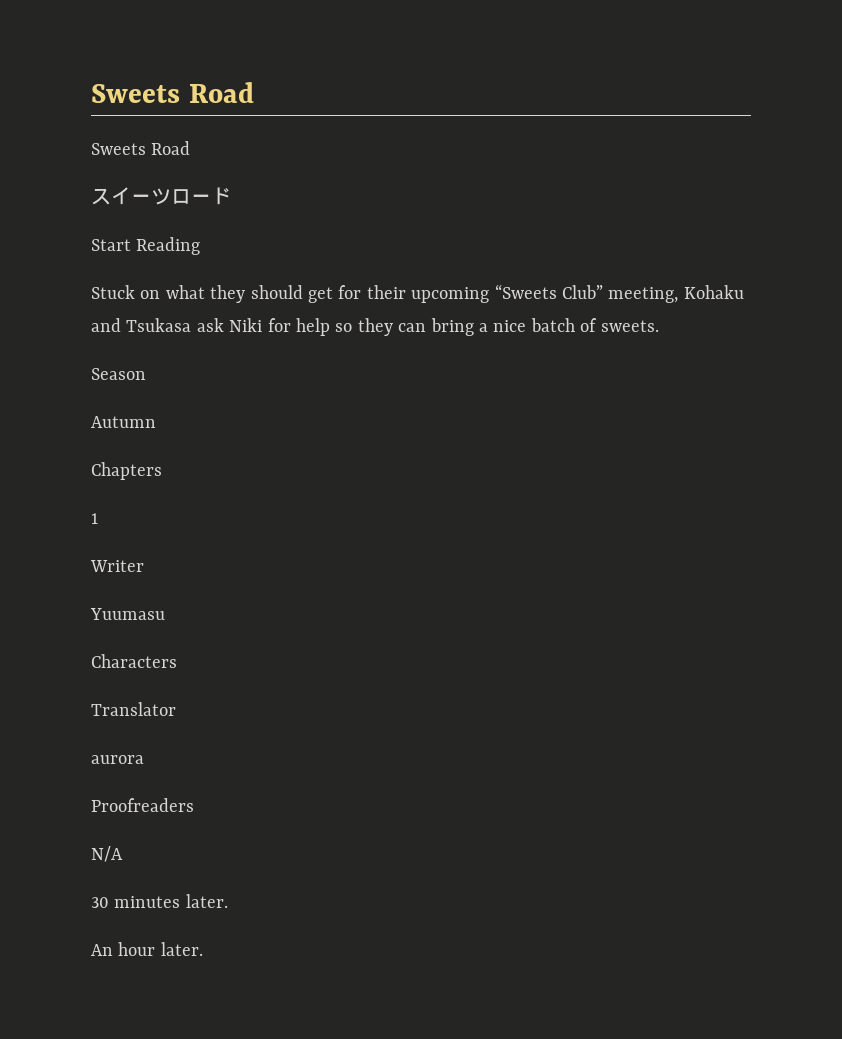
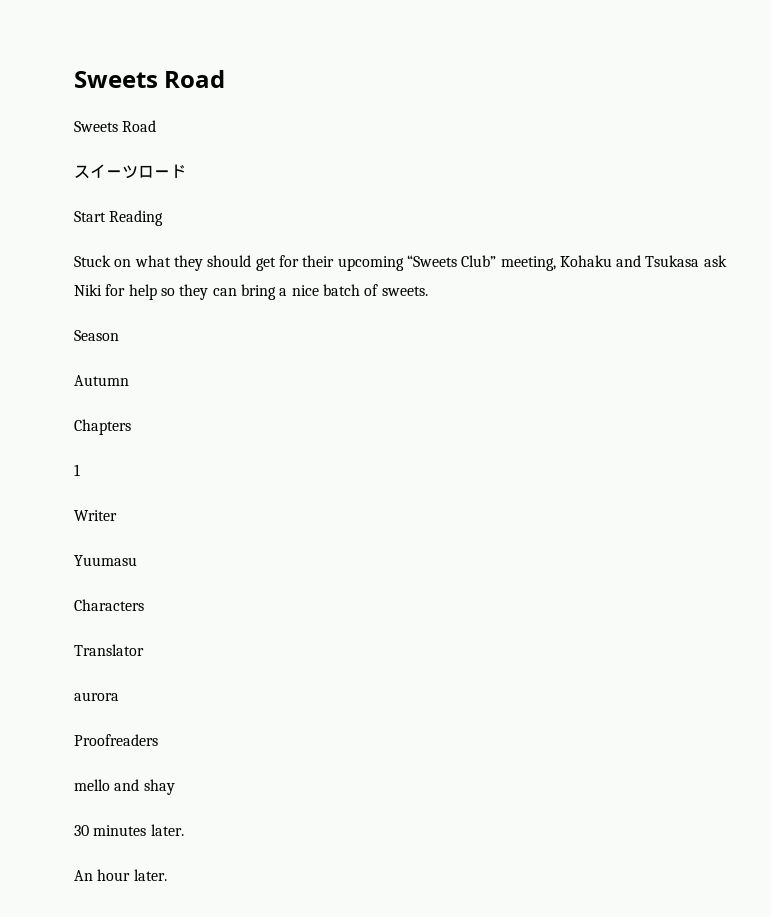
[91,846,123,862] N/A -> [74,779,175,795] mello and shay

